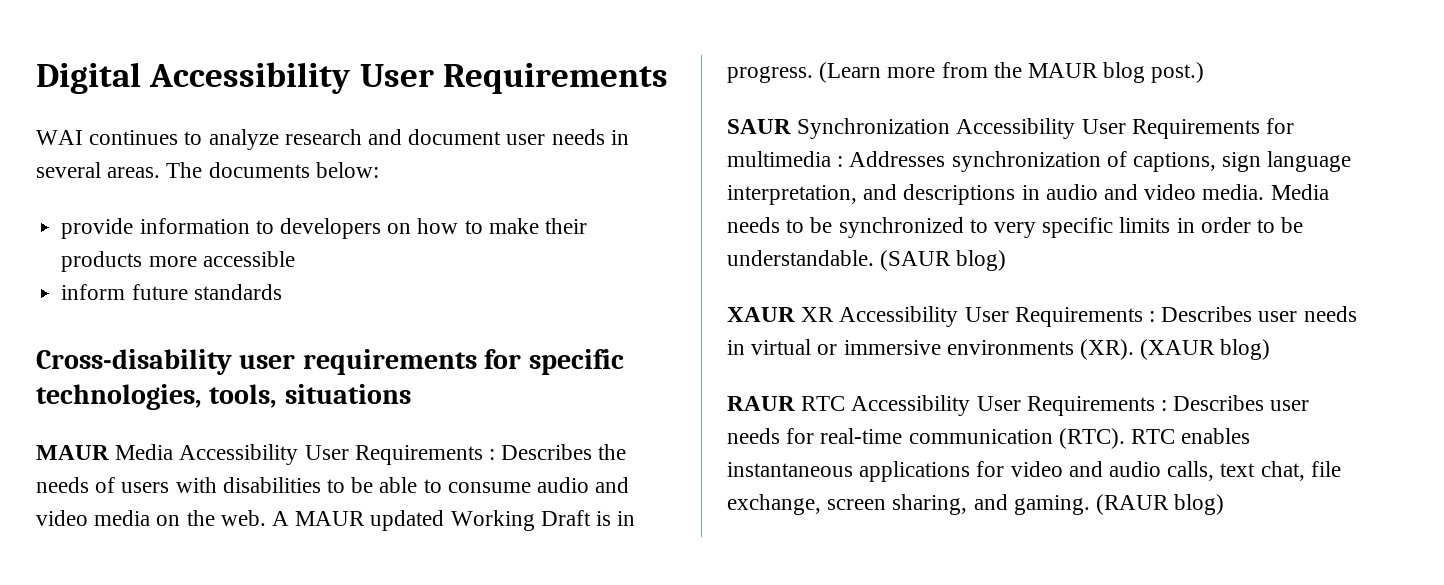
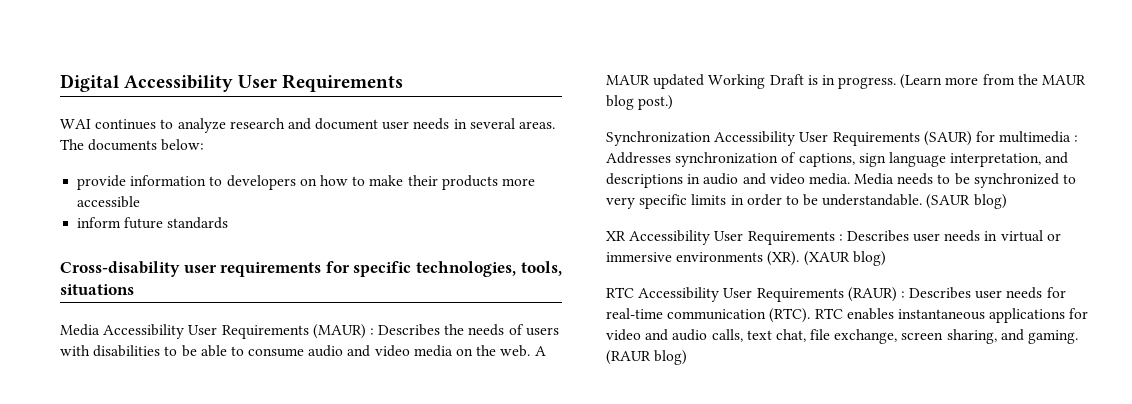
[36,445,109,460] MAUR -> (134, 289) none
(483, 455) none -> [312,324,366,339] (MAUR)
[727,119,791,134] SAUR -> (674, 102) none
(1260, 129) none -> [923,131,972,146] (SAUR)
[727,307,795,322] XAUR -> (1007, 201) none
[727,396,795,411] RAUR -> (886, 258) none
(1155, 406) none -> [847,287,897,302] (RAUR)

